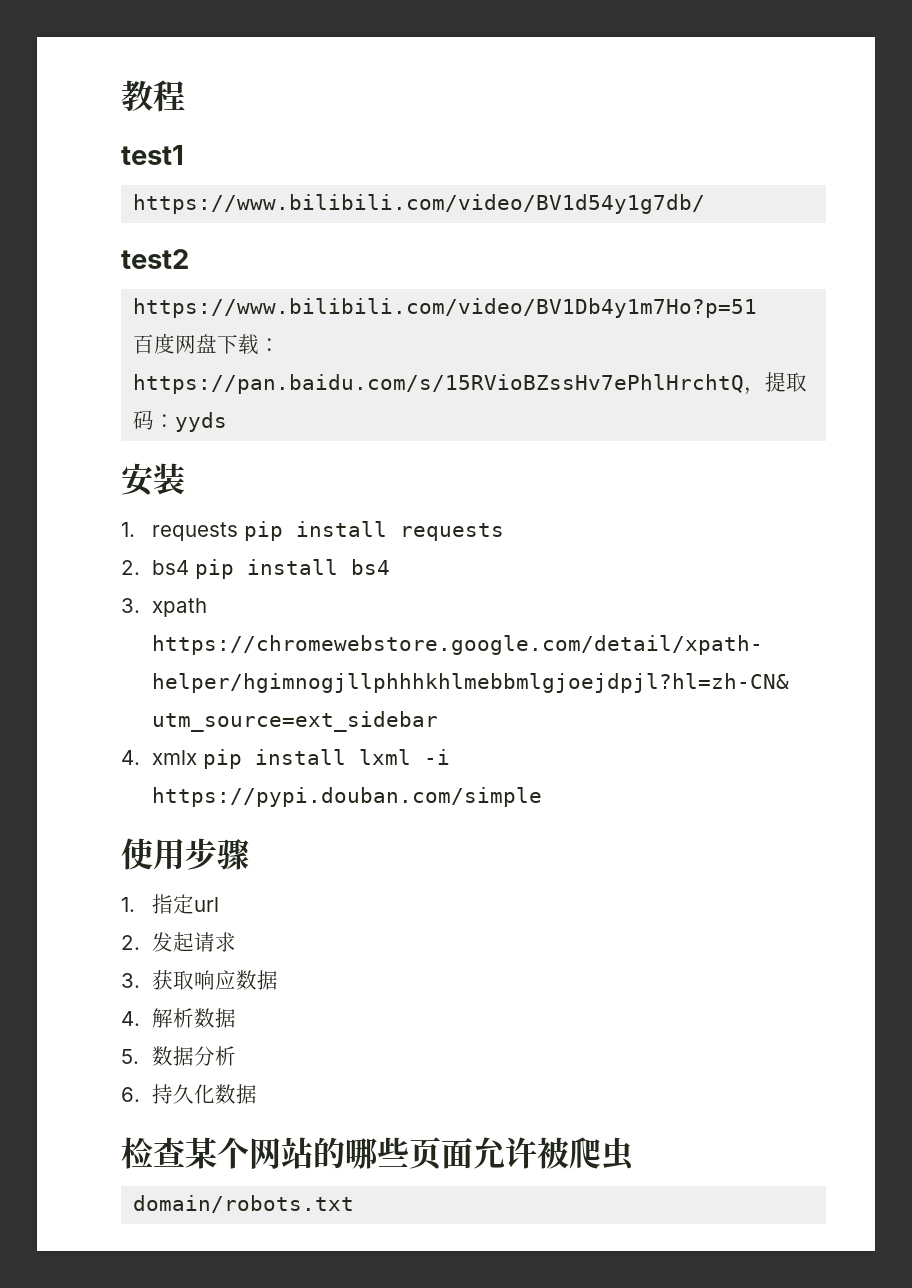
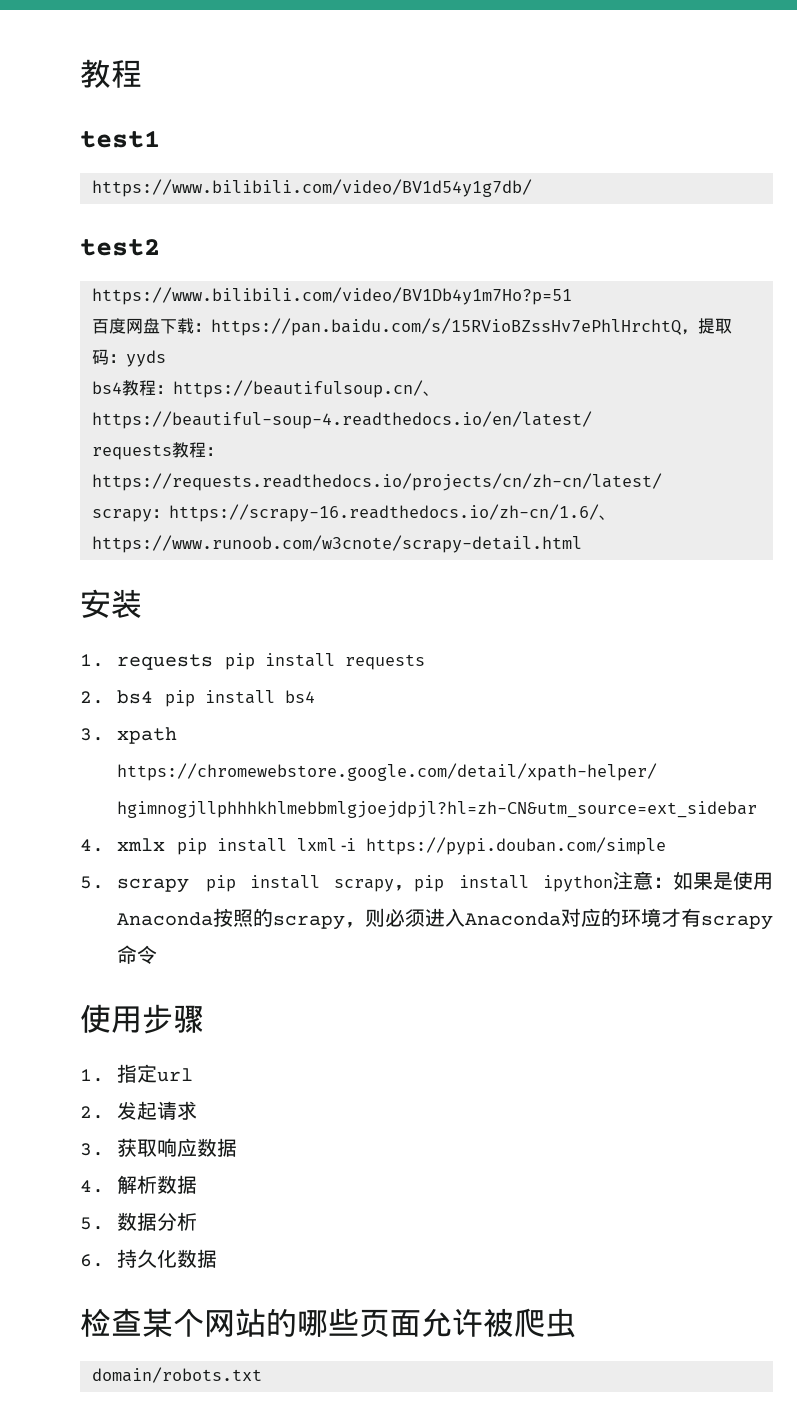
(228, 422) none -> [92,380,440,398] [92,411,592,429] [92,442,223,460] [92,473,662,491] [92,504,616,522] [92,535,582,553] // bs4教程：https://beautifulsoup.cn/、https://beautiful-soup-4.readthedocs.io/en/latest/ // requests教程：https://requests.readthedocs.io/projects/cn/zh-cn/latest/ // scrapy：https://scrapy-16.readthedocs.io/zh-cn/1.6/、https://www.runoob.com/w3cnote/scrapy-detail.html
(542, 797) none -> [80,871,774,893] [116,908,773,930] [116,945,157,964] // 5. scrapy pip install scrapy，pip install ipython注意：如果是使用Anaconda按照的scrapy，则必须进入Anaconda对应的环境才有scrapy命令

